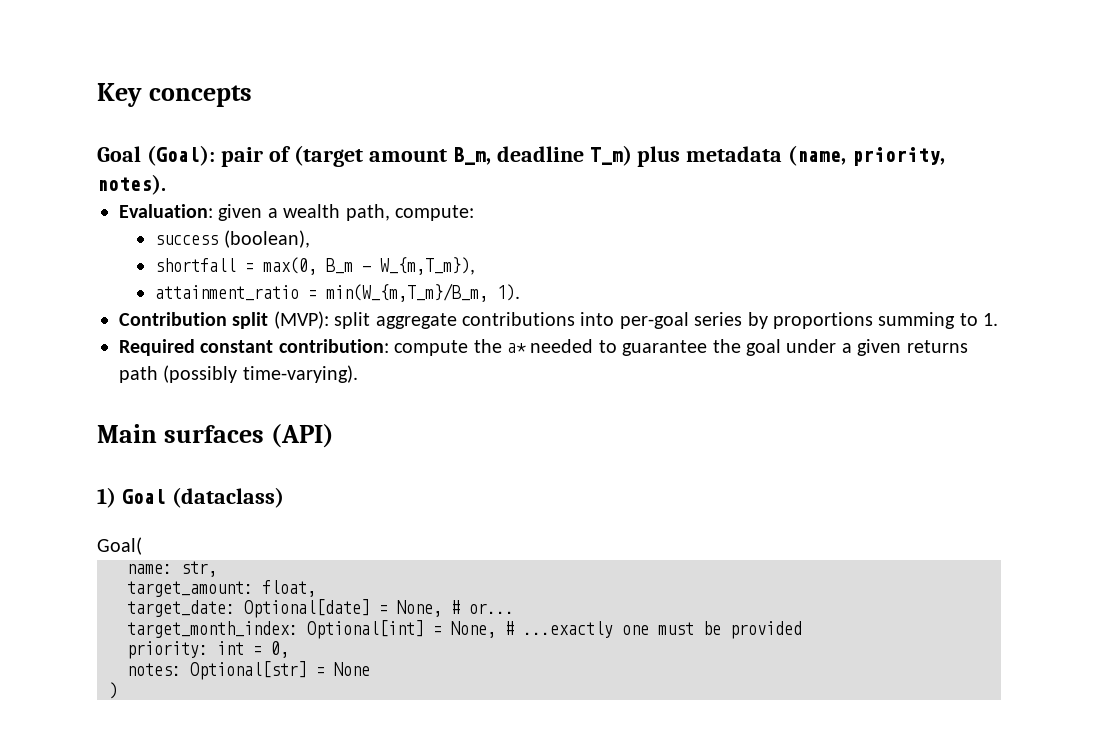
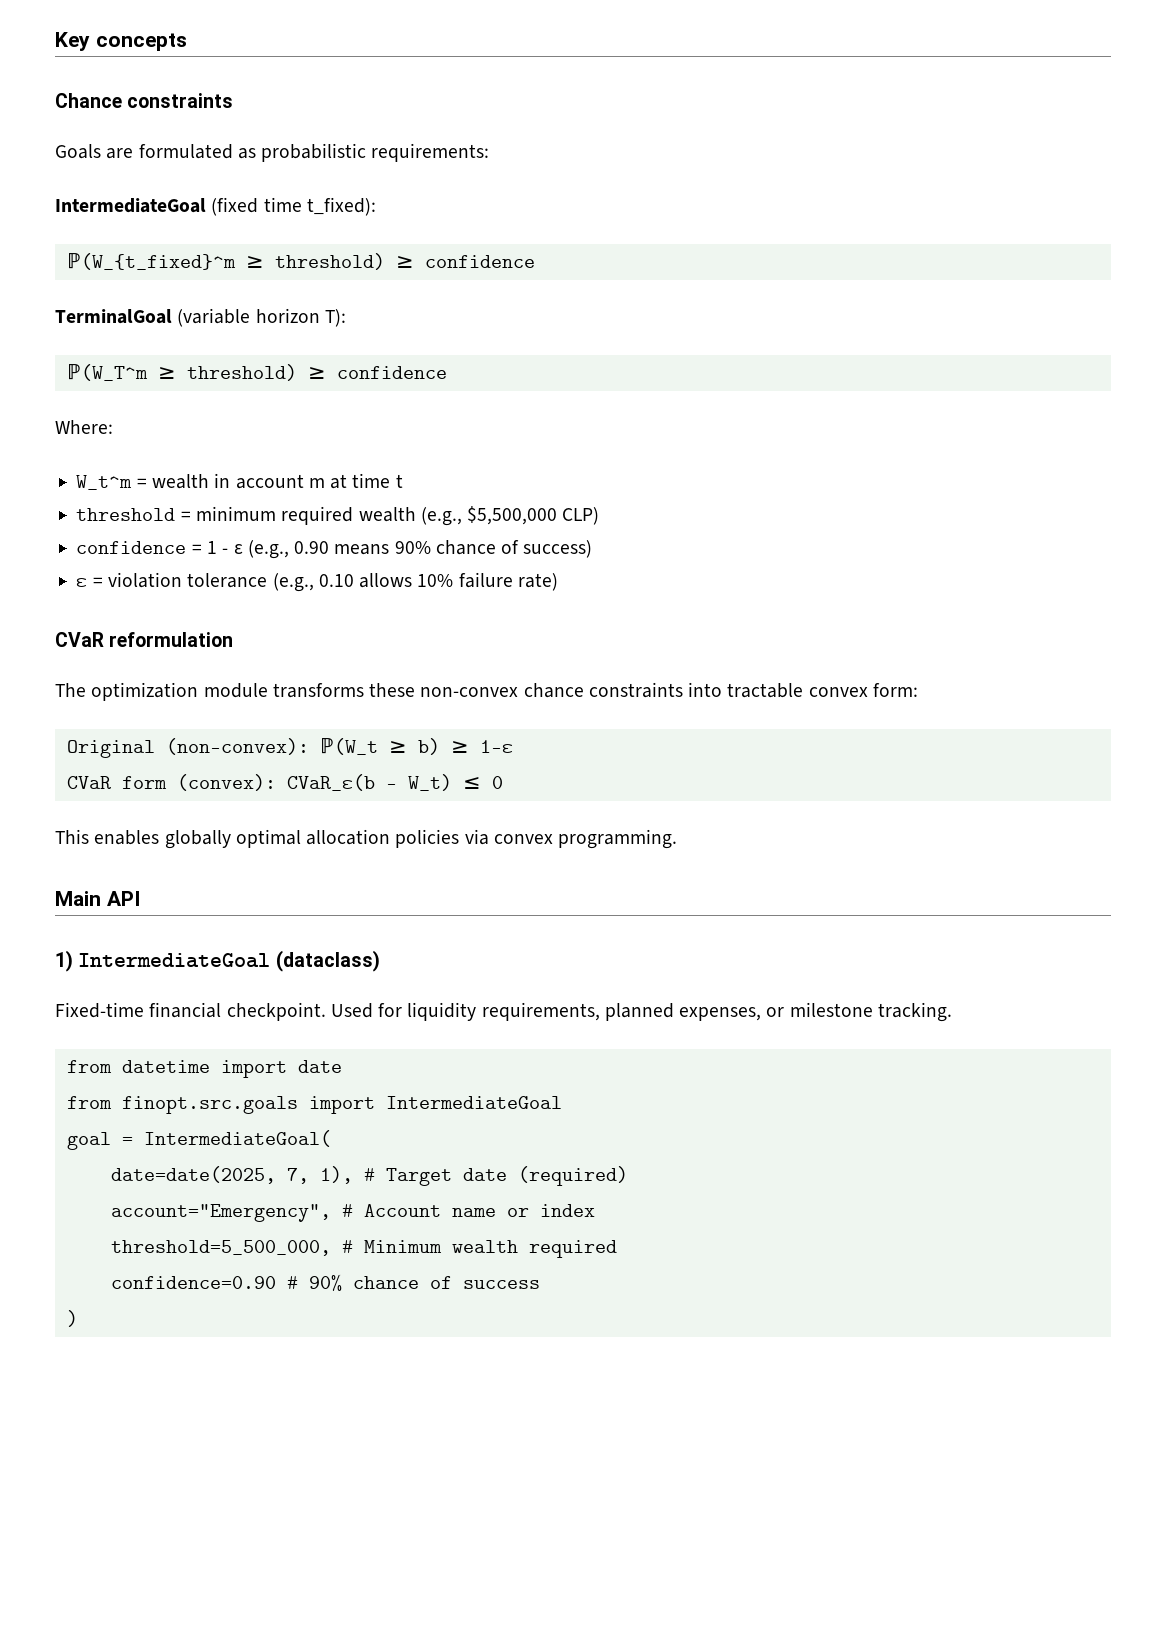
[97,145,946,167] [97,174,166,195] [119,204,474,221] [155,230,310,248] [155,257,476,275] [155,283,521,302] [119,311,999,329] [119,339,968,356] [119,365,358,383] Goal (Goal): pair of (target amount B_m, deadline T_m) plus metadata (name, priority, notes). // Evaluation: given a wealth path, compute: // success (boolean), // shortfall = max(0, B_m - W_{m,T_m}), // attainment_ratio = min(W_{m,T_m}/B_m, 1). // Contribution split (MVP): split aggregate contributions into per-goal series by proportions summing to 1. // Required constant contribution: compute the a* needed to guarantee the goal under a given returns path (possibly time-varying). -> [55,93,234,108] [55,143,490,162] [55,197,376,216] [66,253,535,270] [55,308,346,327] [66,364,447,381] [55,420,113,434] [76,473,403,490] [76,506,600,526] [76,540,593,559] [76,572,558,592] [55,632,234,647] [55,682,918,701] [66,738,513,758] [66,774,503,791] [55,829,678,849] Chance constraints // Goals are formulated as probabilistic requirements: // IntermediateGoal (fixed time t_fixed): // ℙ(W_{t_fixed}^m ≥ threshold) ≥ confidence // TerminalGoal (variable horizon T): // ℙ(W_T^m ≥ threshold) ≥ confidence // Where: // W_t^m = wealth in account m at time t // threshold = minimum required wealth (e.g., $5,500,000 CLP) // confidence = 1 - ε (e.g., 0.90 means 90% chance of success) // ε = violation tolerance (e.g., 0.10 allows 10% failure rate) // CVaR reformulation // The optimization module transforms these non-convex chance constraints into tractable convex form: // Original (non-convex): ℙ(W_t ≥ b) ≥ 1-ε // CVaR form (convex): CVaR_ε(b - W_t) ≤ 0 // This enables globally optimal allocation policies via convex programming.
[163,424,334,448] surfaces (API) -> [106,891,140,906] API
[121,489,166,504] Goal -> [78,953,271,968] IntermediateGoal
[97,537,142,555] [127,561,217,577] [127,580,316,597] [127,599,514,618] [127,620,802,639] [127,641,289,659] [127,661,370,680] Goal( // name: str, // target_amount: float, // target_date: Optional[date] = None, # or... // target_month_index: Optional[int] = None, # ...exactly one must be provided // priority: int = 0, // notes: Optional[str] = None -> [55,1002,952,1022] [66,1060,342,1078] [66,1096,562,1114] [66,1130,331,1150] [110,1166,628,1186] [110,1204,595,1222] [110,1240,617,1258] [110,1274,540,1291] Fixed-time financial checkpoint. Used for liquidity requirements, planned expenses, or milestone tracking. // from datetime import date // from finopt.src.goals import IntermediateGoal // goal = IntermediateGoal( // date=date(2025, 7, 1), # Target date (required) // account="Emergency", # Account name or index // threshold=5_500_000, # Minimum wealth required // confidence=0.90 # 90% chance of success

